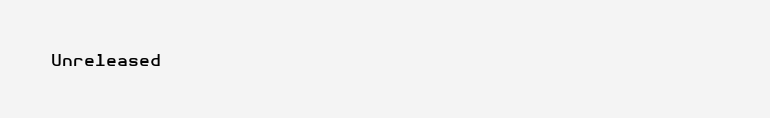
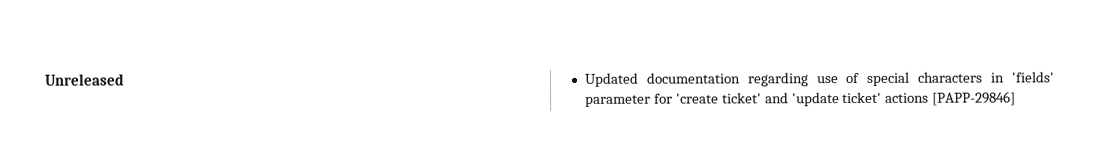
(161, 60) none -> [583,71,1055,87] [584,91,1017,107] // Updated documentation regarding use of special characters in 'fields' parameter for 'create ticket' and 'update ticket' actions [PAPP-29846]

